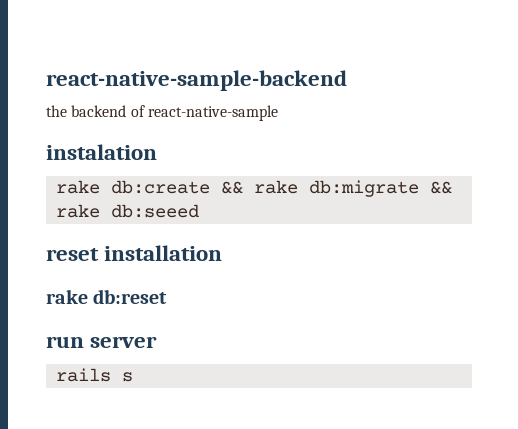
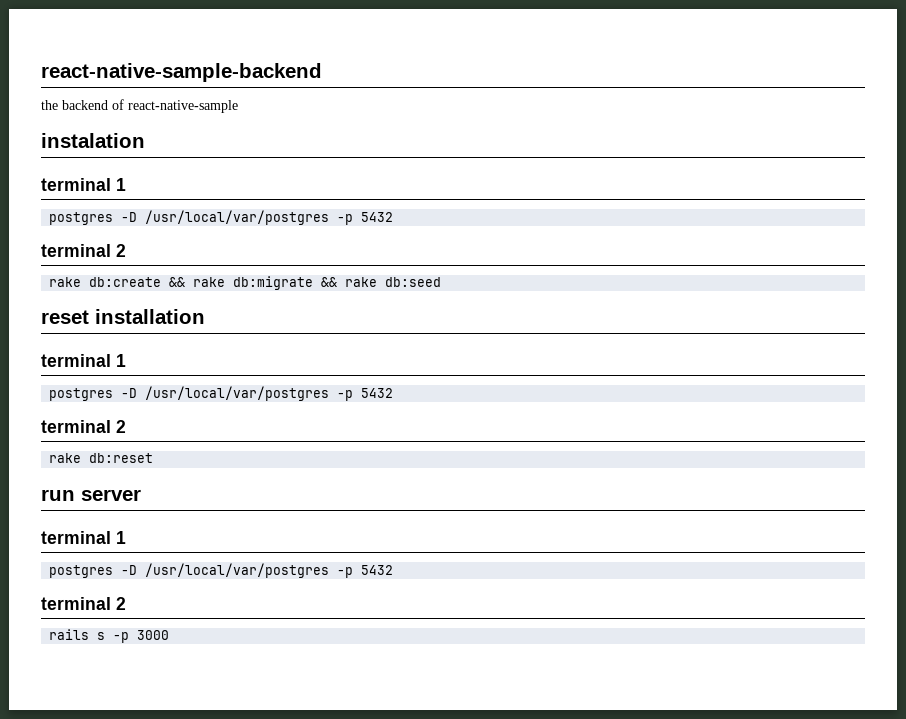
(157, 152) none -> [41,178,126,191] [49,210,394,225] [41,244,126,257] // terminal 1 // postgres -D /usr/local/var/postgres -p 5432 // terminal 2
[110,204,199,218] db:seeed -> [385,277,442,287] db:seed
[46,289,168,304] [46,336,158,348] rake db:reset // run server -> [41,354,126,367] [49,386,394,401] [41,420,126,433] [49,453,154,463] [41,489,141,501] [41,531,126,544] [49,563,394,578] [41,597,126,610] terminal 1 // postgres -D /usr/local/var/postgres -p 5432 // terminal 2 // rake db:reset // run server // terminal 1 // postgres -D /usr/local/var/postgres -p 5432 // terminal 2
(133, 377) none -> [113,630,170,643] -p 3000

